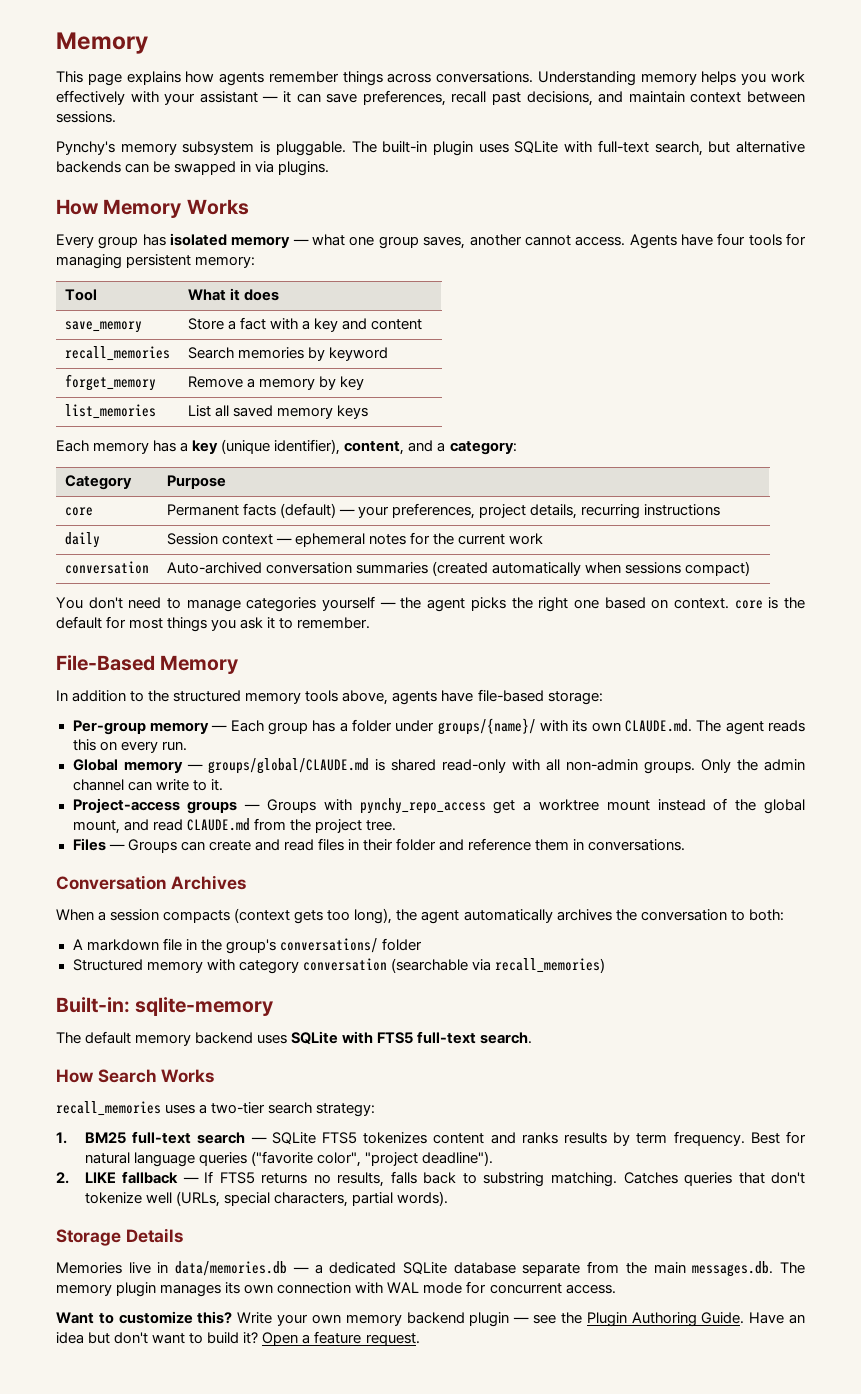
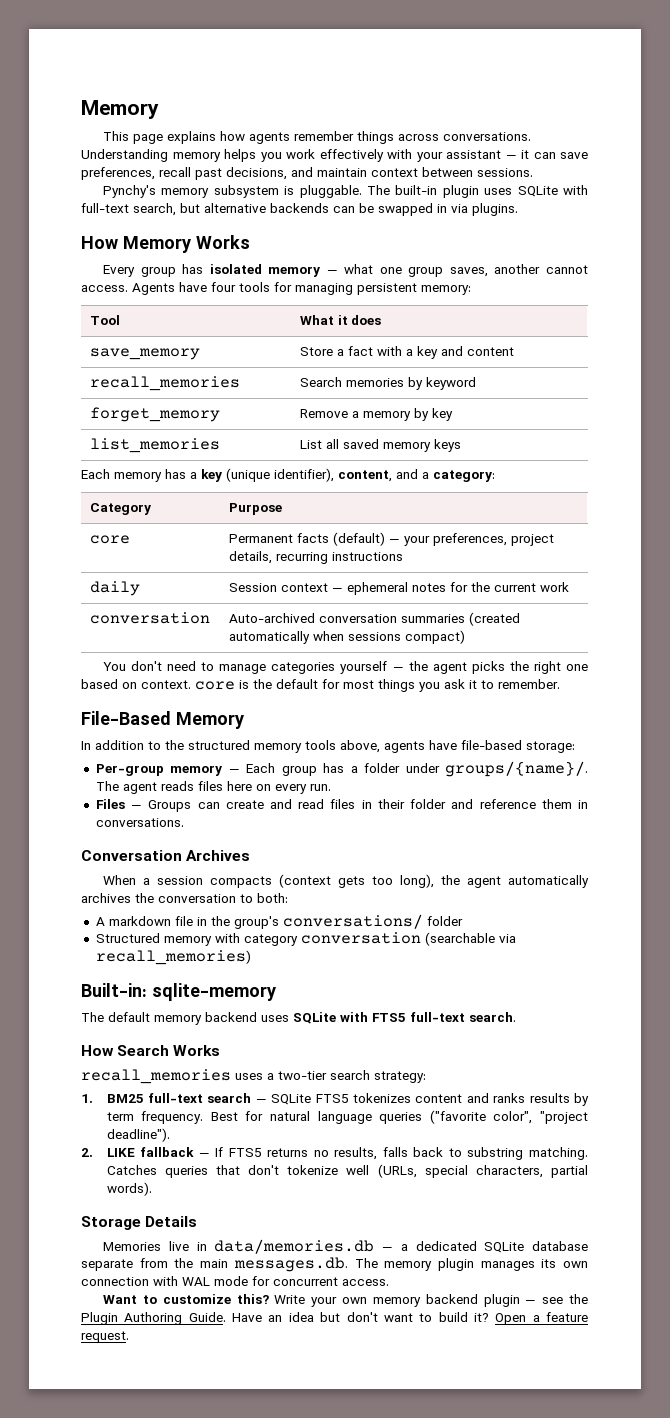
[437,718,692,735] groups/{name}/ with its own CLAUDE.md. -> [445,761,588,777] groups/{name}/.
[72,739,96,751] this -> [197,781,252,791] files here
[72,758,806,774] [72,779,223,791] [72,798,805,814] [72,818,396,834] // Global memory — groups/global/CLAUDE.md is shared read-only with all non-admin groups. Only the admin channel can write to it. // Project-access groups — Groups with pynchy_repo_access get a worktree mount instead of the global mount, and read CLAUDE.md from the project tree. -> (331, 787) none

